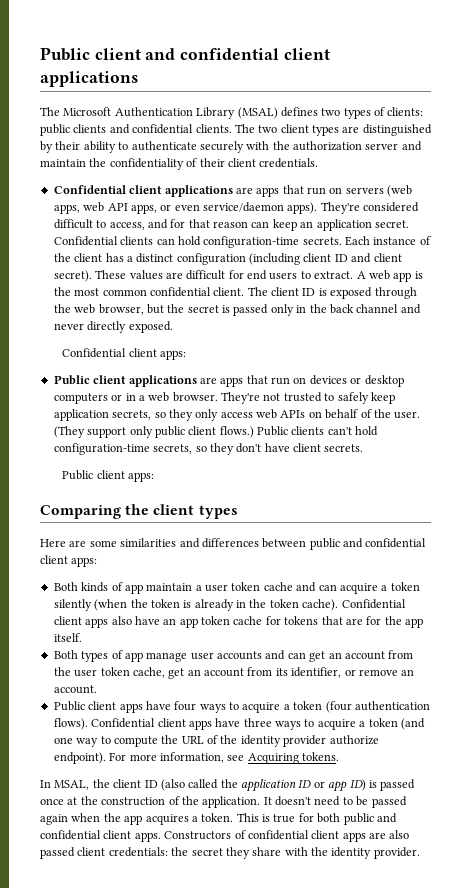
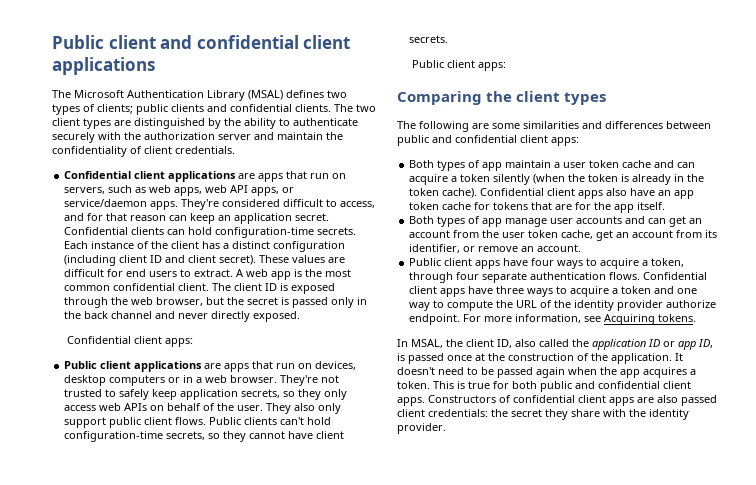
[387,107,424,116] clients: -> [97,104,133,114] clients;
[55,141,81,150] their -> [224,118,241,126] the
[199,158,225,167] their -> (142, 150) none
[345,185,413,197] servers (web -> [64,185,172,194] servers, such as web
[174,202,318,214] even service/daemon apps). -> [64,199,179,210] service/daemon apps.
[309,375,362,385] devices or -> [315,361,357,370] devices,
[53,426,153,438] (They support only -> [266,403,342,414] [64,417,107,428] They also only support
[219,426,254,438] flows.) -> [175,417,207,425] flows.
[236,443,262,453] don't -> [249,431,286,439] cannot
[40,539,66,547] Here -> [397,121,469,132] The following
[81,582,109,592] kinds -> [437,160,466,171] types
[293,701,430,713] [53,718,88,730] token (four authentication flows). -> [651,258,685,267] [409,272,641,283] token, through four separate authentication flows.
[400,718,425,730] (and -> [654,286,675,294] and
[53,752,106,764] endpoint). -> [409,314,461,325] endpoint.
[144,779,185,791] ID (also -> [497,339,536,348] ID, also
[349,779,366,791] ID) -> [698,339,713,348] ID,

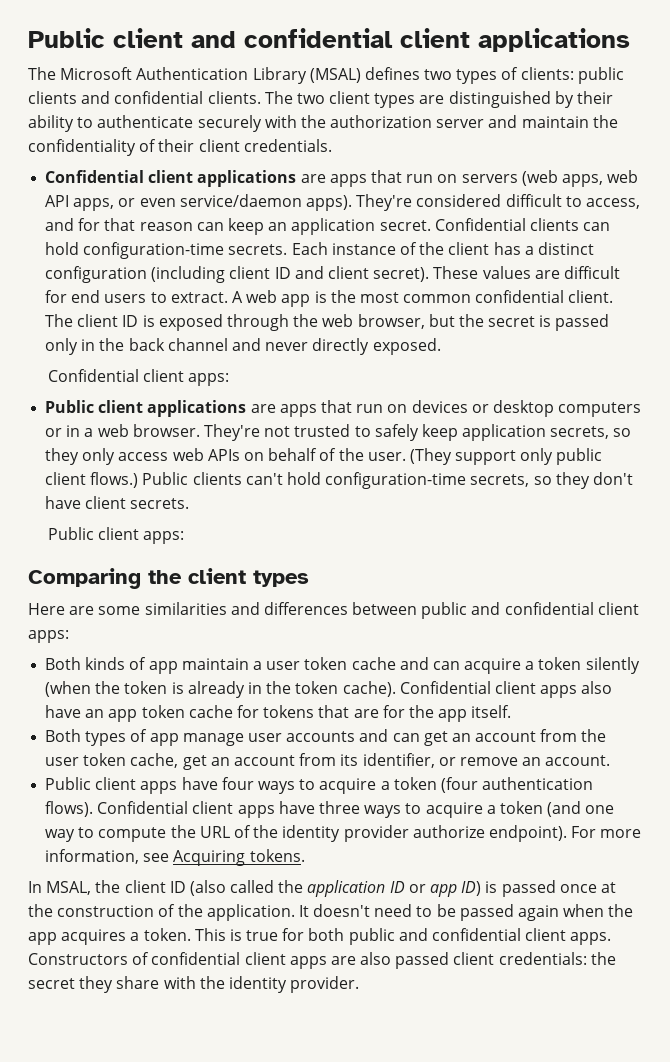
[97,104,133,114] clients; -> [520,67,574,80] clients:
[224,118,241,126] the -> [577,91,614,104] their
(142, 150) none -> [158,139,195,152] their
[64,185,172,194] servers, such as web -> [461,170,558,186] servers (web
[64,199,179,210] service/daemon apps. -> [139,194,352,211] even service/daemon apps).
[315,361,357,370] devices, -> [411,400,489,413] devices or
[266,403,342,414] [64,417,107,428] They also only support -> [409,448,554,465] (They support only
[175,417,207,425] flows. -> [90,472,139,488] flows.)
[249,431,286,439] cannot -> [592,472,633,485] don't
[397,121,469,132] The following -> [28,603,65,615] Here
[437,160,466,171] types -> [85,657,126,670] kinds
[651,258,685,267] [409,272,641,283] token, through four separate authentication flows. -> [393,777,594,793] [45,801,94,817] token (four authentication flows).
[654,286,675,294] and -> [547,801,582,817] (and
[409,314,461,325] endpoint. -> [488,825,567,842] endpoint).
[497,339,536,348] ID, also -> [169,880,226,896] ID (also
[698,339,713,348] ID, -> [461,881,482,896] ID)

